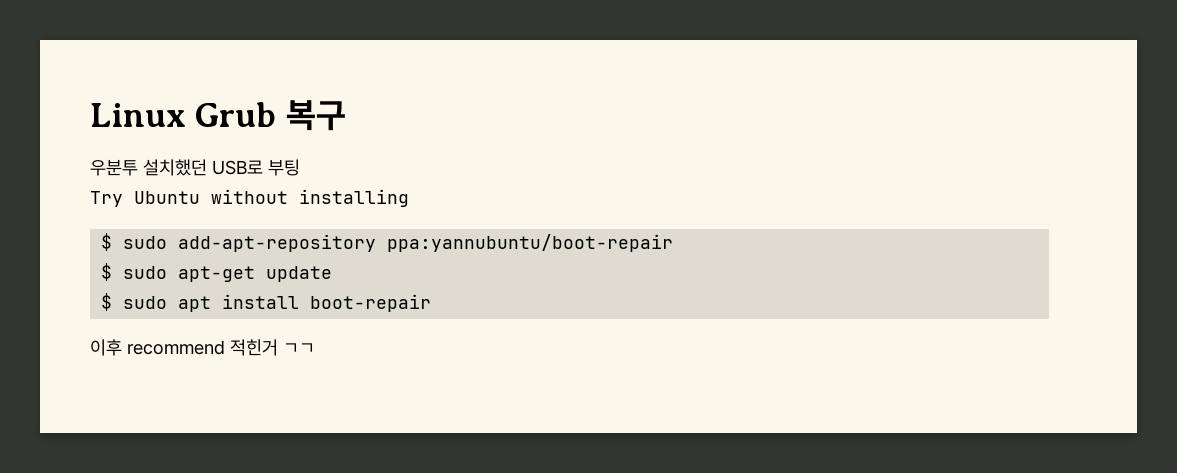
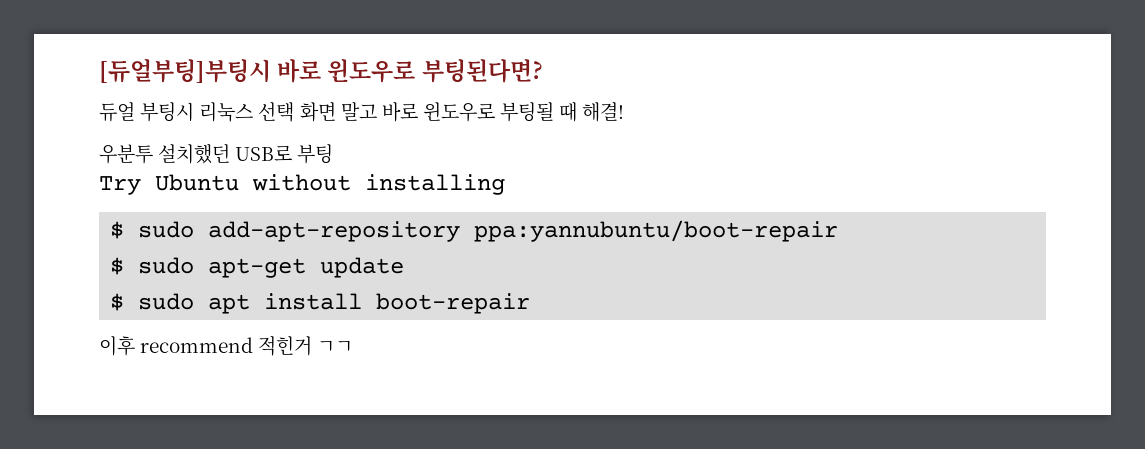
[90,100,346,131] Linux Grub 복구 -> [99,58,543,83] [99,102,625,122] [듀얼부팅]부팅시 바로 윈도우로 부팅된다면? // 듀얼 부팅시 리눅스 선택 화면 말고 바로 윈도우로 부팅될 때 해결!

